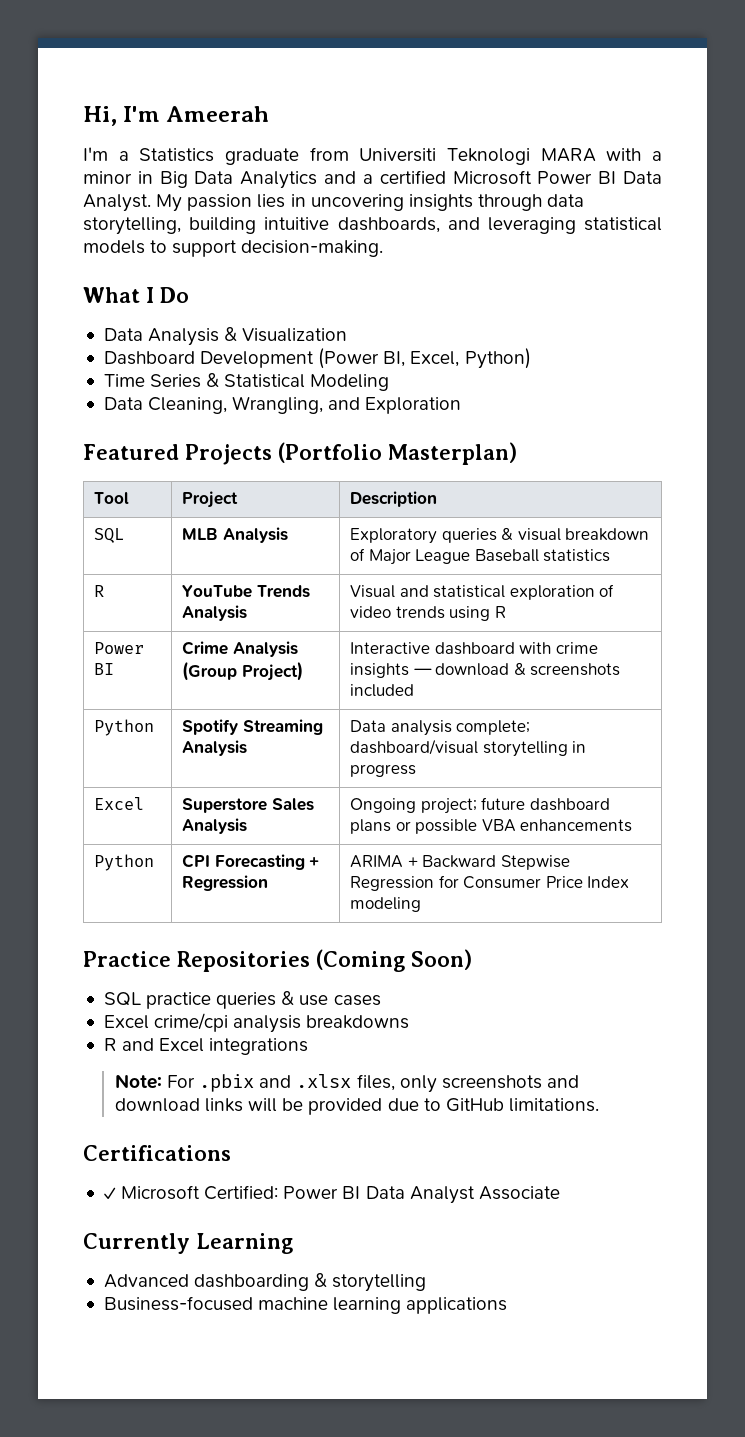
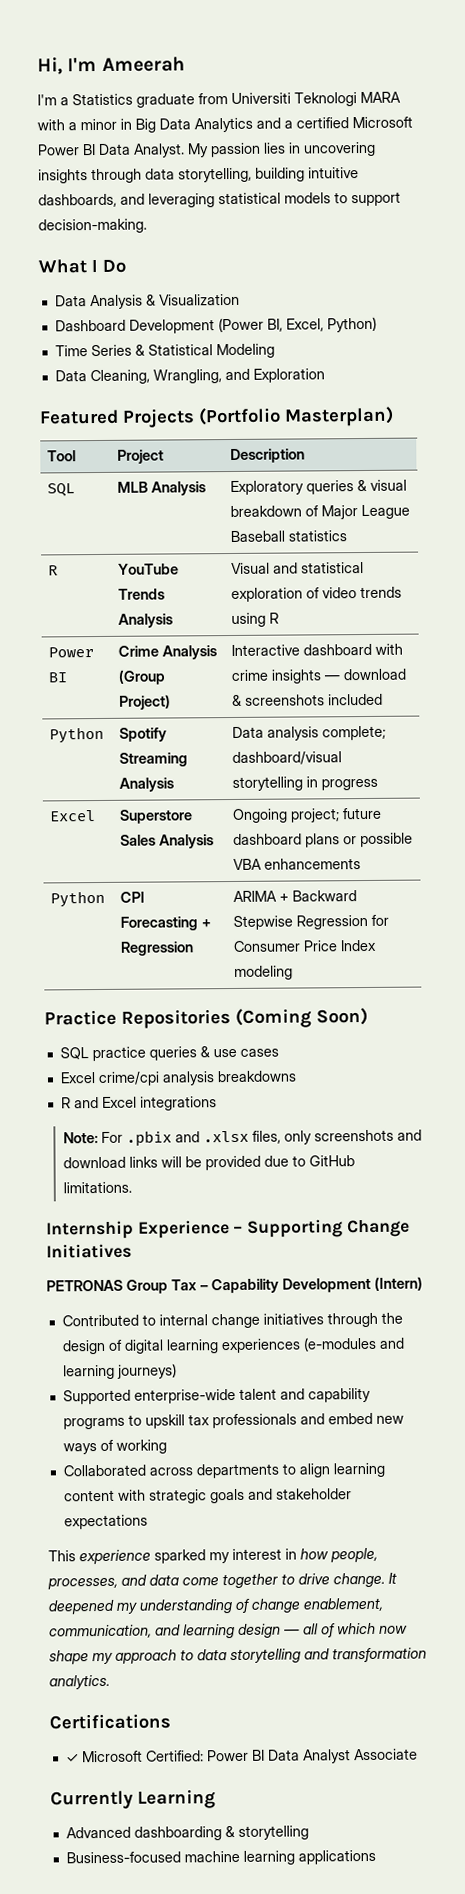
(599, 1105) none -> [46,1219,410,1240] [46,1243,132,1259] [46,1276,423,1294] [61,1312,403,1329] [61,1336,405,1355] [62,1363,177,1380] [62,1387,371,1405] [62,1412,404,1430] [62,1439,167,1455] [62,1462,385,1479] [63,1488,352,1504] [63,1514,148,1530] [48,1547,378,1565] [47,1572,397,1590] [48,1597,383,1615] [49,1622,408,1639] [49,1647,427,1665] [49,1674,110,1690] // Internship Experience – Supporting Change Initiatives // PETRONAS Group Tax – Capability Development (Intern) // Contributed to internal change initiatives through the design of digital learning experiences (e-modules and learning journeys) // Supported enterprise-wide talent and capability programs to upskill tax professionals and embed new ways of working // Collaborated across departments to align learning content with strategic goals and stakeholder expectations // This experience sparked my interest in how people, processes, and data come together to drive change. It deepened my understanding of change enablement, communication, and learning design — all of which now shape my approach to data storytelling and transformation analytics.

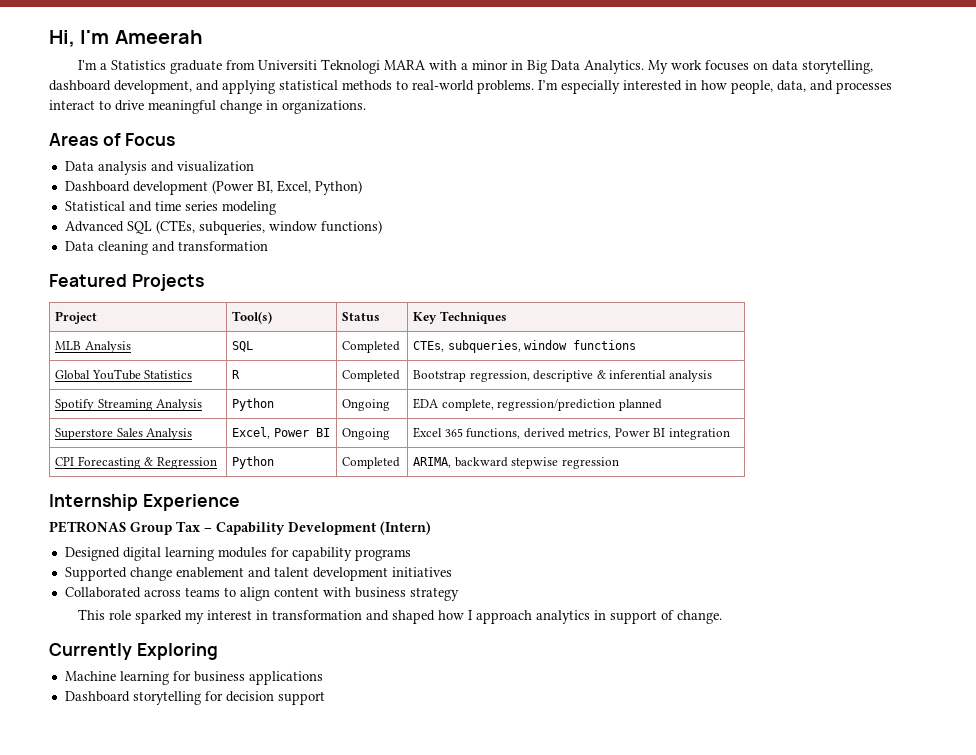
[194,116,413,133] [37,141,376,158] [38,167,359,184] [38,191,401,208] [38,218,147,234] [38,259,126,274] [54,293,240,310] [54,319,215,334] Analytics and a certified Microsoft Power BI Data Analyst. My passion lies in uncovering insights through data storytelling, building intuitive dashboards, and leveraging statistical models to support decision-making. // What I Do // Data Analysis & Visualization // Dashboard Development -> [583,60,873,74] [49,80,892,94] [49,100,366,114] [49,133,176,146] [64,161,254,175] [64,181,208,195] Analytics. My work focuses on data storytelling, dashboard development, and applying statistical methods to real-world problems. I’m especially interested in how people, data, and processes interact to drive meaningful change in organizations. // Areas of Focus // Data analysis and visualization // Dashboard development
[54,343,275,359] [54,368,325,385] [39,406,394,428] [46,450,76,462] [116,449,164,464] [229,448,305,464] [46,483,75,497] [116,481,206,496] [229,479,407,496] [229,504,410,520] [229,530,347,543] [47,565,58,576] [117,563,179,575] [117,588,165,600] [117,613,173,628] [230,562,364,575] [230,586,402,603] [230,612,279,628] [47,647,94,658] [47,672,68,683] [117,645,217,660] [117,669,166,685] [118,694,171,710] [230,643,403,657] [230,668,406,684] [231,693,383,707] [48,726,104,744] [118,727,167,742] [118,752,188,767] [118,777,174,792] [231,725,386,741] [231,751,342,766] [231,776,378,792] [48,810,96,822] [118,809,193,824] [119,834,214,849] [231,807,382,823] [232,832,413,848] [232,858,361,870] [49,890,105,908] [119,891,145,903] [119,916,211,931] [119,941,194,956] [232,890,357,902] [232,914,389,930] [232,939,377,952] [233,965,293,980] [44,1007,368,1029] [59,1046,279,1062] [59,1070,297,1087] [60,1096,217,1111] [62,1129,422,1147] [62,1155,355,1171] [62,1181,132,1194] [46,1219,410,1240] [46,1243,132,1259] Time Series & Statistical Modeling // Data Cleaning, Wrangling, and Exploration // Featured Projects (Portfolio Masterplan) // Tool | Project | Description // SQL | MLB Analysis | Exploratory queries & visual breakdown of Major League Baseball statistics // R | YouTube Trends Analysis | Visual and statistical exploration of video trends using R // Power BI | Crime Analysis (Group Project) | Interactive dashboard with crime insights — download & screenshots included // Python | Spotify Streaming Analysis | Data analysis complete; dashboard/visual storytelling in progress // Excel | Superstore Sales Analysis | Ongoing project; future dashboard plans or possible VBA enhancements // Python | CPI Forecasting + Regression | ARIMA + Backward Stepwise Regression for Consumer Price Index modeling // Practice Repositories (Coming Soon) // SQL practice queries & use cases // Excel crime/cpi analysis breakdowns // R and Excel integrations // Note: For .pbix and .xlsx files, only screenshots and download links will be provided due to GitHub limitations. // Internship Experience – Supporting Change Initiatives -> [64,201,276,215] [64,220,382,235] [64,241,268,255] [49,274,204,291] [55,311,98,324] [232,311,273,324] [342,312,381,321] [413,311,507,324] [55,341,131,353] [232,341,254,352] [342,341,401,353] [413,340,637,353] [55,369,193,380] [232,370,241,379] [342,370,401,382] [413,370,712,382] [55,399,203,411] [232,398,275,411] [342,399,391,411] [413,398,662,411] [55,428,193,440] [232,427,330,439] [342,428,391,440] [413,427,730,440] [55,456,217,469] [232,456,275,469] [342,457,401,469] [413,457,619,469] [49,494,240,511] Statistical and time series modeling // Advanced SQL (CTEs, subqueries, window functions) // Data cleaning and transformation // Featured Projects // Project | Tool(s) | Status | Key Techniques // MLB Analysis | SQL | Completed | CTEs, subqueries, window functions // Global YouTube Statistics | R | Completed | Bootstrap regression, descriptive & inferential analysis // Spotify Streaming Analysis | Python | Ongoing | EDA complete, regression/prediction planned // Superstore Sales Analysis | Excel, Power BI | Ongoing | Excel 365 functions, derived metrics, Power BI integration // CPI Forecasting & Regression | Python | Completed | ARIMA, backward stepwise regression // Internship Experience
[61,1312,403,1329] [61,1336,405,1355] [62,1363,177,1380] [62,1387,371,1405] [62,1412,404,1430] [62,1439,167,1455] Contributed to internal change initiatives through the design of digital learning experiences (e-modules and learning journeys) // Supported enterprise-wide talent and capability programs to upskill tax professionals and embed new ways of working -> [64,547,411,561] [64,567,452,581] Designed digital learning modules for capability programs // Supported change enablement and talent development initiatives
[195,1463,279,1479] departments -> [184,587,220,597] teams
[332,1462,385,1478] learning -> (270, 594) none
[148,1488,352,1504] [63,1514,148,1530] strategic goals and stakeholder expectations -> [354,587,459,601] business strategy
[79,1549,151,1565] experience -> [108,610,131,620] role
[300,1547,378,1563] [47,1572,397,1590] [48,1597,383,1615] [49,1622,408,1639] [49,1647,427,1665] [49,1674,110,1690] [49,1713,171,1730] [65,1748,418,1764] [50,1789,216,1810] [65,1825,309,1841] [65,1849,376,1865] how people, processes, and data come together to drive change. It deepened my understanding of change enablement, communication, and learning design — all of which now shape my approach to data storytelling and transformation analytics. // Certifications // ✓ Microsoft Certified: Power BI Data Analyst Associate // Currently Learning // Advanced dashboarding & storytelling // Business-focused machine learning applications -> [271,610,722,624] [49,643,218,660] [64,671,323,685] [64,691,325,705] transformation and shaped how I approach analytics in support of change. // Currently Exploring // Machine learning for business applications // Dashboard storytelling for decision support

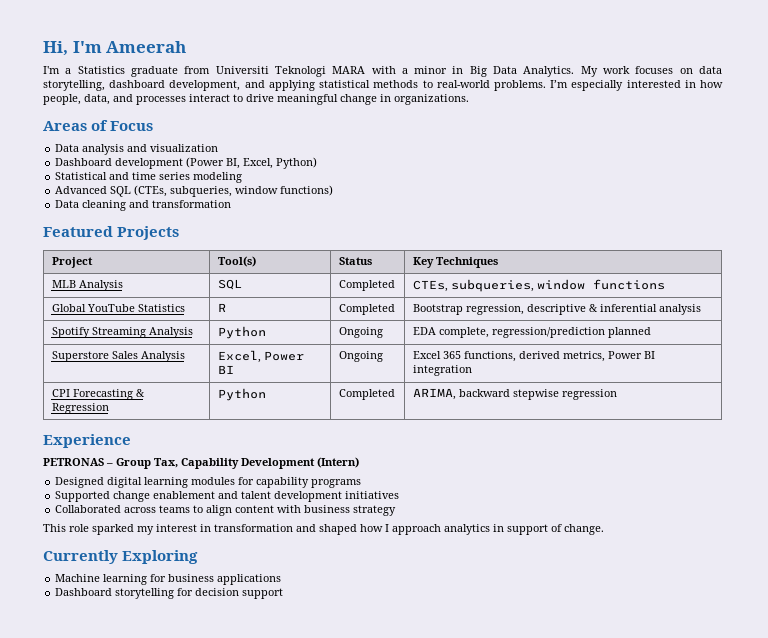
[49,494,138,511] Internship -> (617, 394) none
[130,521,212,535] Group Tax – -> [106,458,178,469] – Group Tax,

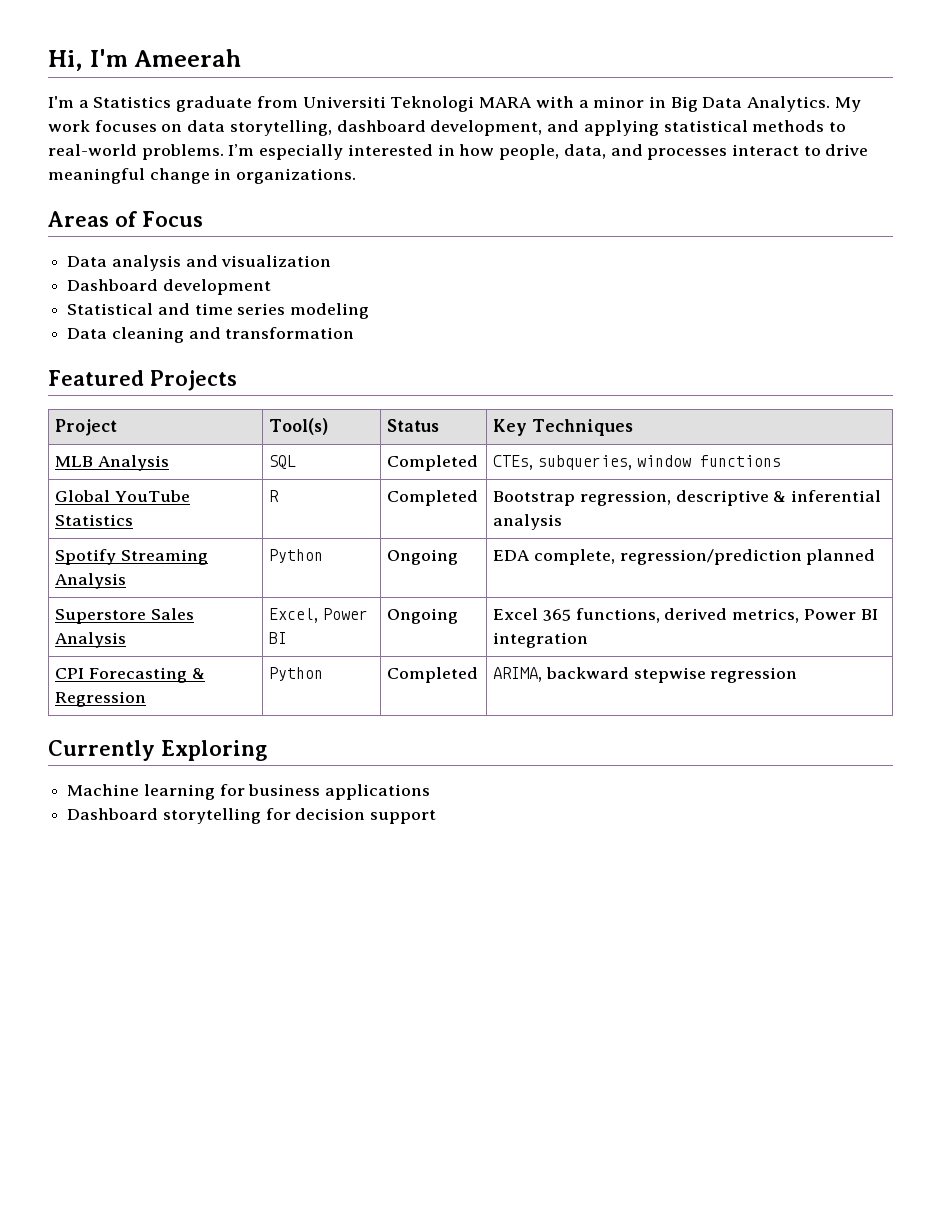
[186,157,318,169] (Power BI, Excel, Python) -> (271, 287) none
[55,185,334,197] // Advanced SQL (CTEs, subqueries, window functions) -> (370, 311) none
[43,434,131,448] [43,457,359,469] [55,477,362,488] [55,491,400,502] [55,505,397,516] [43,524,604,535] // Experience // PETRONAS – Group Tax, Capability Development (Intern) // Designed digital learning modules for capability programs // Supported change enablement and talent development initiatives // Collaborated across teams to align content with business strategy // This role sparked my interest in transformation and shaped how I approach analytics in support of change. -> (798, 675) none

